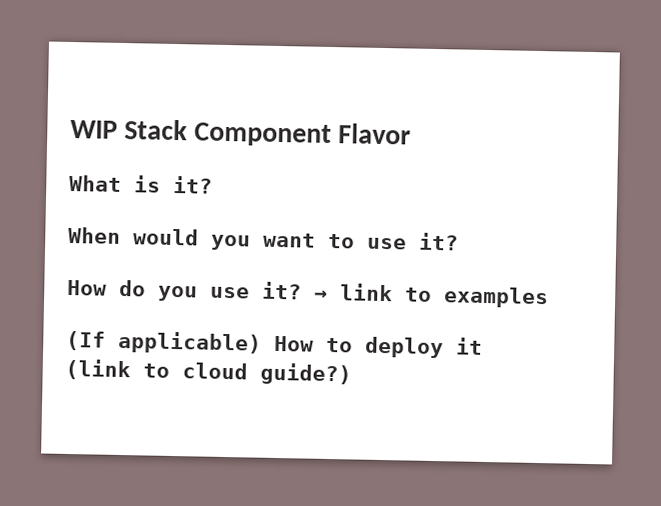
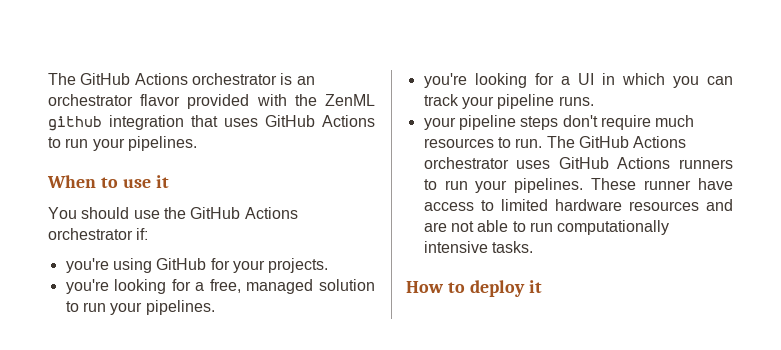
[70,119,412,147] [69,174,213,194] [68,226,459,251] [67,279,549,309] [66,330,483,359] [65,358,352,386] WIP Stack Component Flavor // What is it? // When would you want to use it? // How do you use it? → link to examples // (If applicable) How to deploy it (link to cloud guide?) -> [48,73,315,85] [48,94,375,109] [48,115,375,131] [48,136,197,151] [47,175,169,188] [48,207,298,219] [48,228,149,240] [65,258,329,273] [65,279,375,294] [65,300,215,315] [423,73,733,88] [423,94,594,109] [423,115,695,130] [423,136,687,148] [423,157,733,169] [423,178,733,193] [423,199,733,211] [423,220,670,235] [423,241,533,253] [406,280,542,297] The GitHub Actions orchestrator is an orchestrator flavor provided with the ZenML github integration that uses GitHub Actions to run your pipelines. // When to use it // You should use the GitHub Actions orchestrator if: // you're using GitHub for your projects. // you're looking for a free, managed solution to run your pipelines. // you're looking for a UI in which you can track your pipeline runs. // your pipeline steps don't require much resources to run. The GitHub Actions orchestrator uses GitHub Actions runners to run your pipelines. These runner have access to limited hardware resources and are not able to run computationally intensive tasks. // How to deploy it

